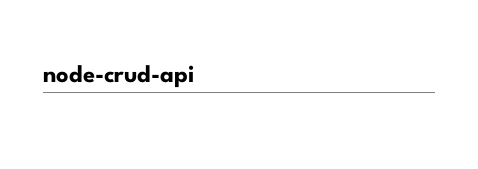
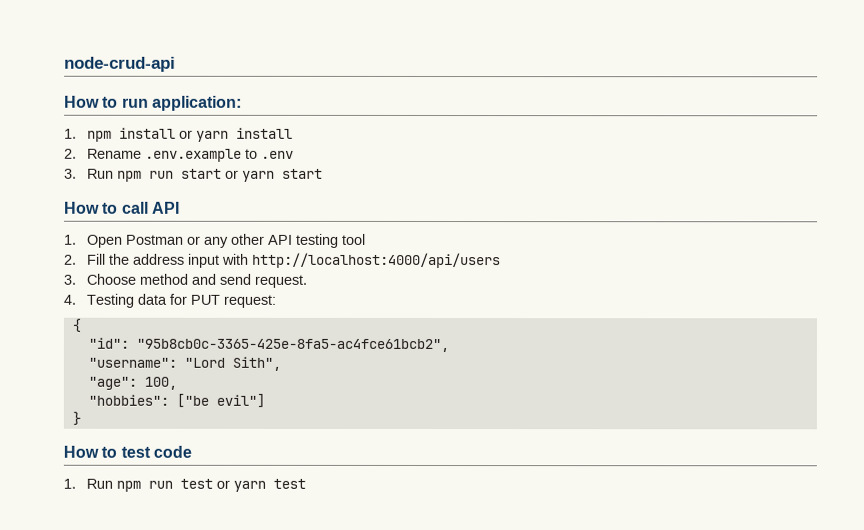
(194, 76) none -> [64,95,242,111] [64,127,294,142] [64,148,295,162] [64,168,324,182] [64,201,180,214] [64,233,367,248] [64,252,502,269] [63,273,308,288] [63,293,277,308] [71,318,81,333] [87,337,449,353] [87,356,281,371] [87,376,177,390] [87,393,265,408] [71,411,81,426] [63,445,192,458] [63,478,307,492] // How to run application: // 1. npm install or yarn install // 2. Rename .env.example to .env // 3. Run npm run start or yarn start // How to call API // 1. Open Postman or any other API testing tool // 2. Fill the address input with http://localhost:4000/api/users // 3. Choose method and send request. // 4. Testing data for PUT request: // { // "id": "95b8cb0c-3365-425e-8fa5-ac4fce61bcb2", // "username": "Lord Sith", // "age": 100, // "hobbies": ["be evil"] // } // How to test code // 1. Run npm run test or yarn test

